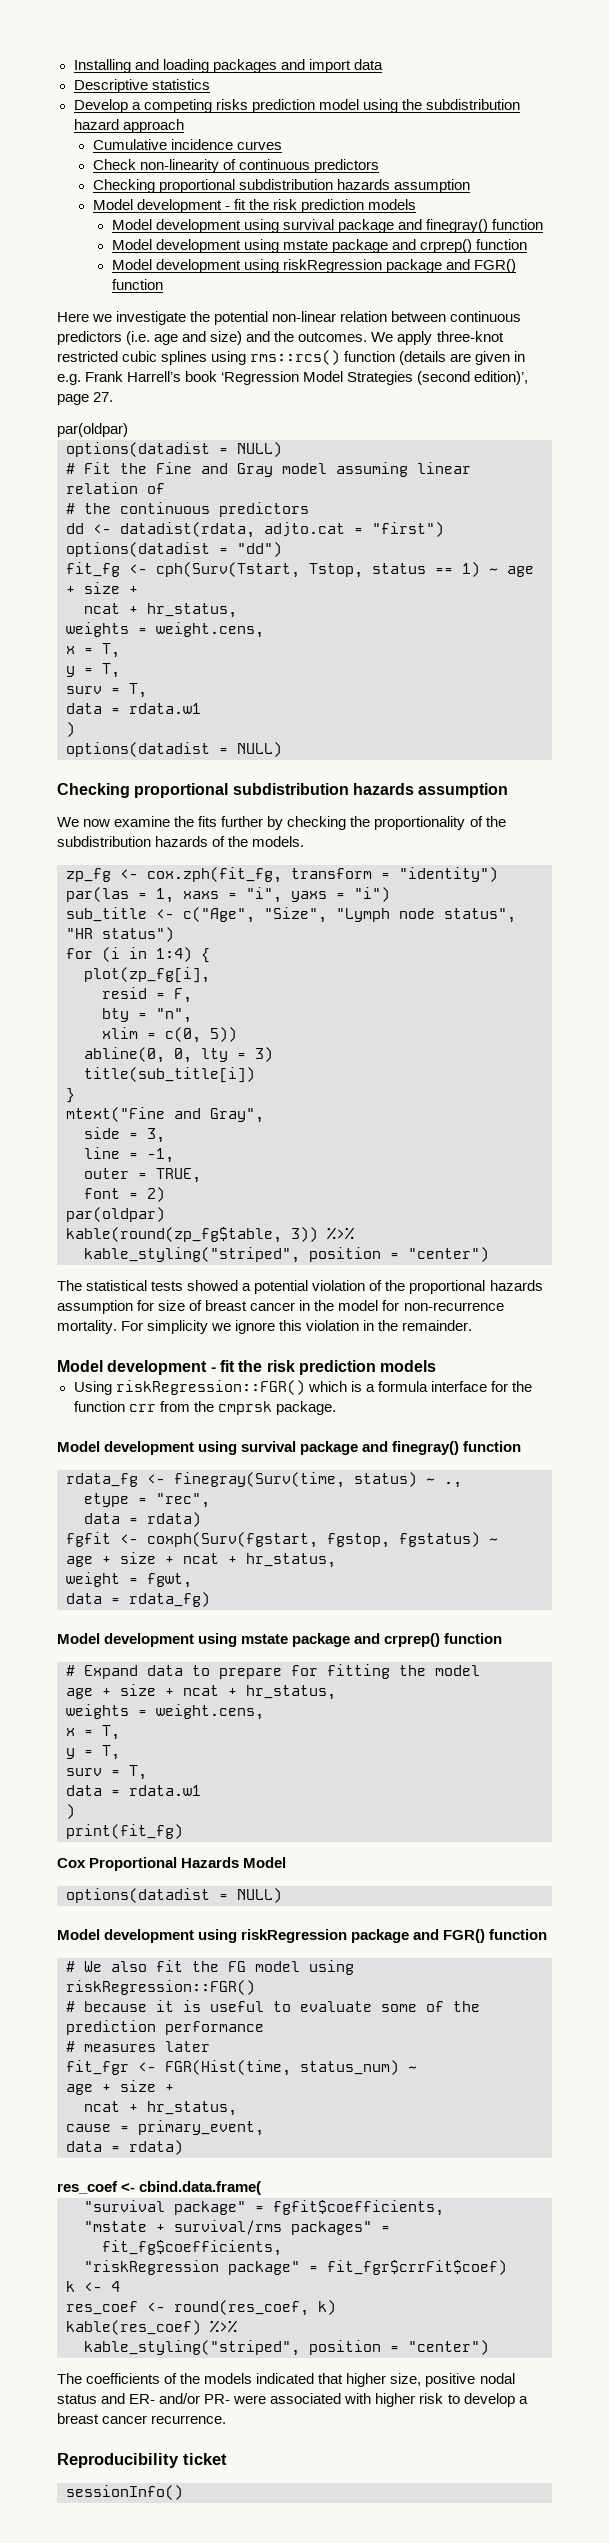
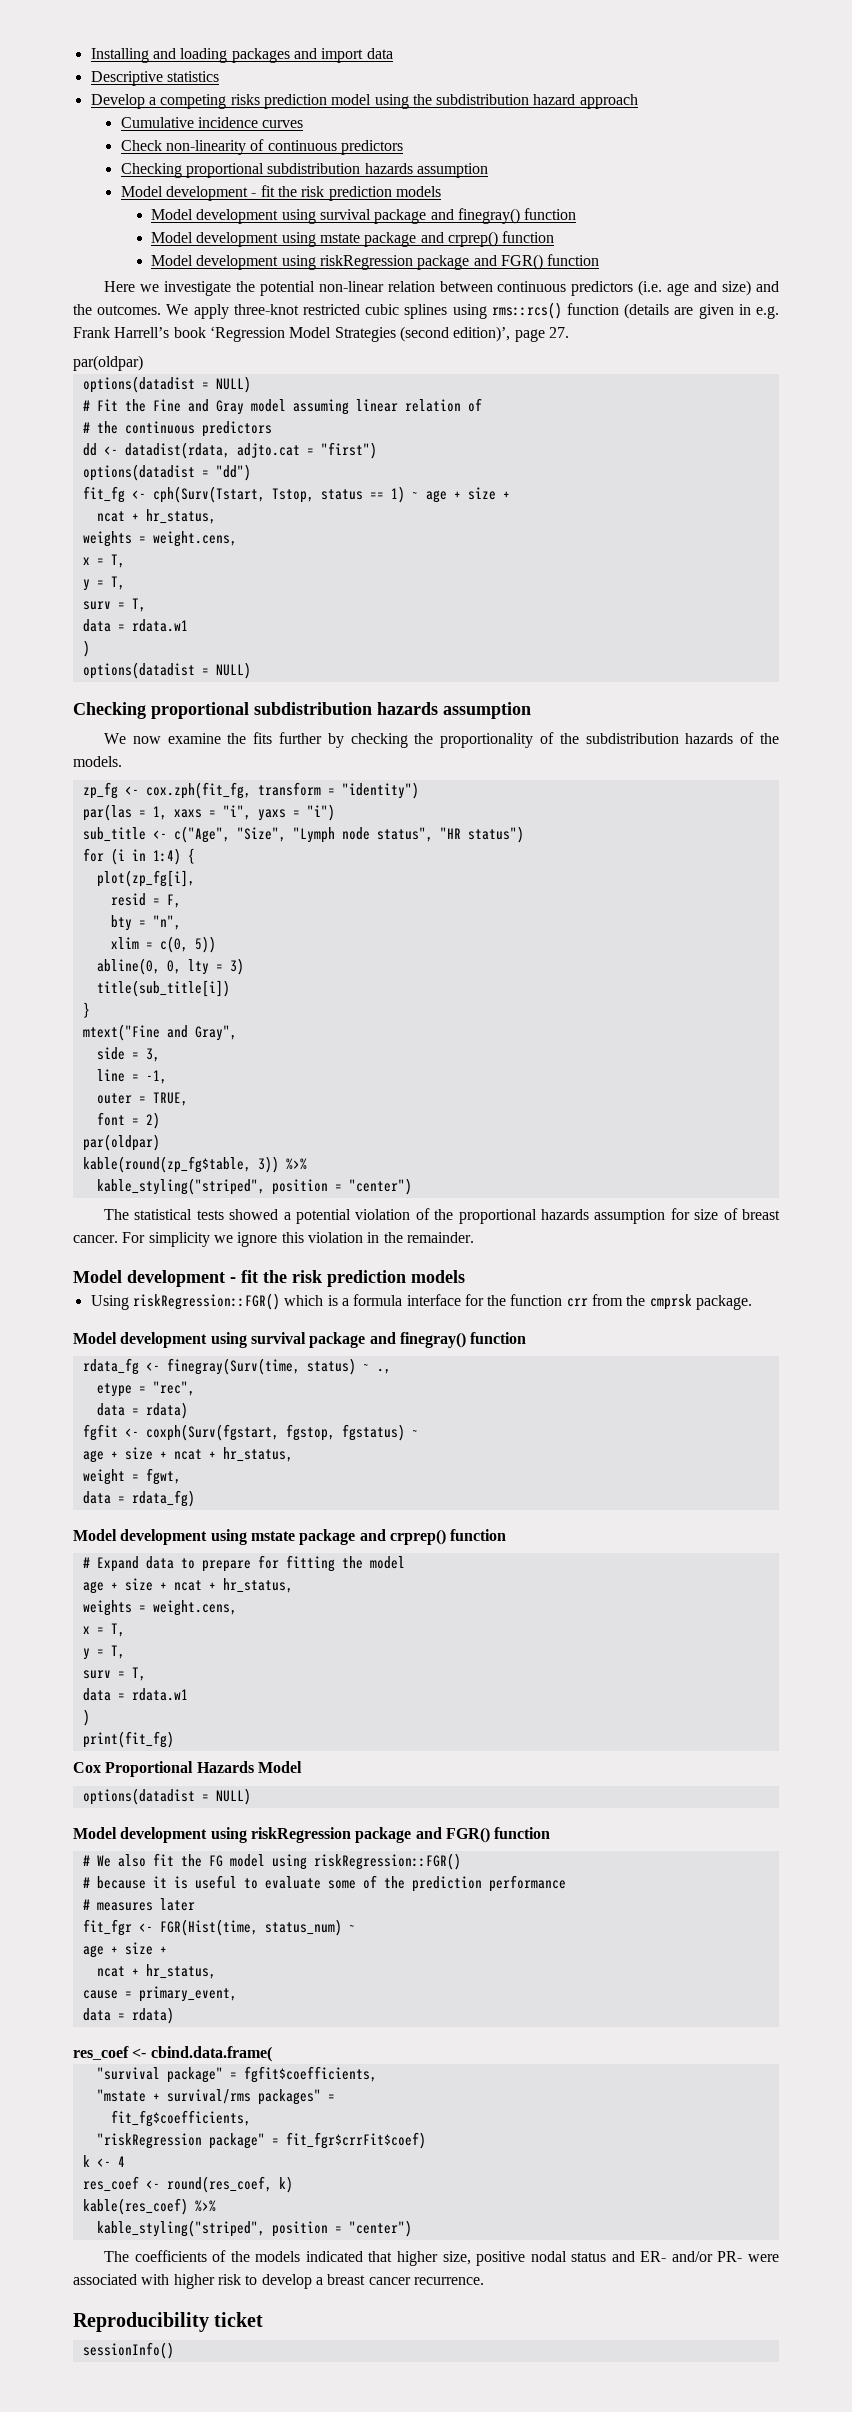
[250,1300,504,1311] [57,1320,117,1334] cancer in the model for non-recurrence mortality. -> [73,1235,118,1243] cancer.

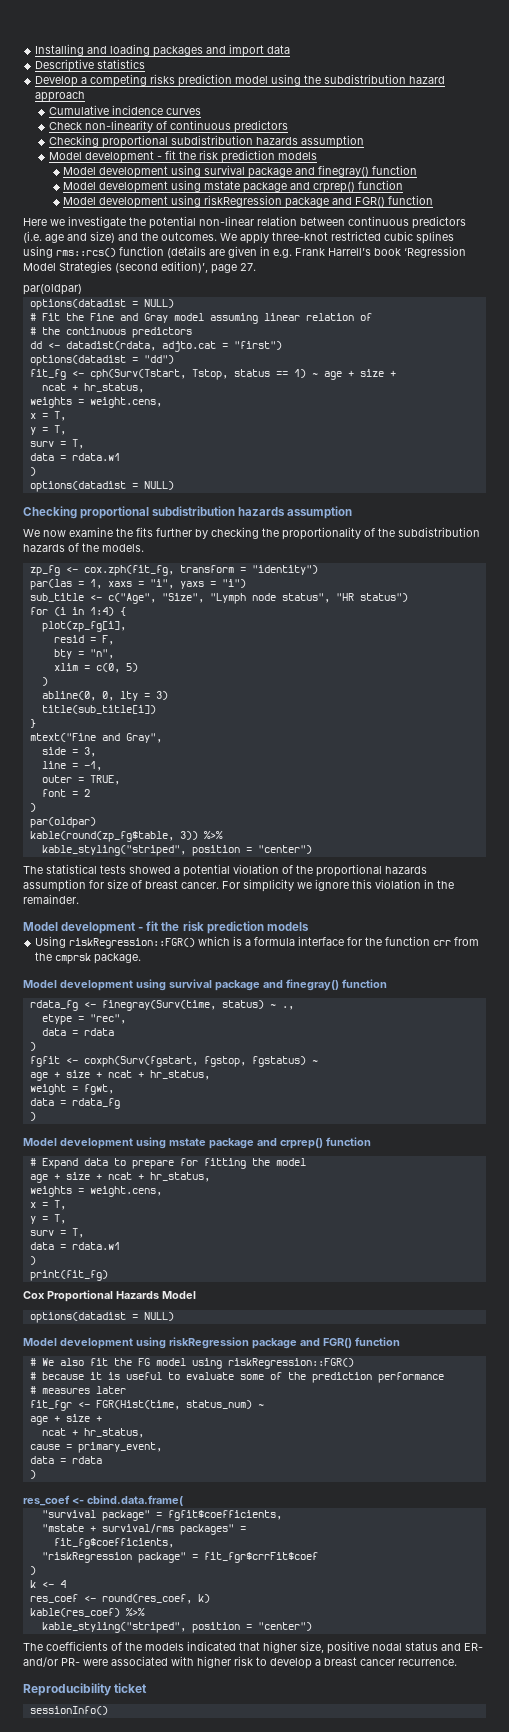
[194,936,216,953] 5)) -> [125,663,138,672] [41,677,48,686] 5) // )
[145,1112,160,1129] 2) -> [83,789,90,797] [29,803,36,812] 2 // )
[145,1402,188,1419] rdata) -> [83,1028,114,1036] [29,1042,36,1051] rdata // )
[131,1490,195,1507] rdata_fg) -> [71,1098,120,1109] [29,1112,36,1121] rdata_fg // )
[131,2007,174,2024] rdata) -> [71,1456,102,1464] [29,1470,36,1479] rdata // )
[285,2132,426,2149] fit_fgr$crrFit$coef) -> [203,1552,318,1563] [29,1566,36,1575] fit_fgr$crrFit$coef // )

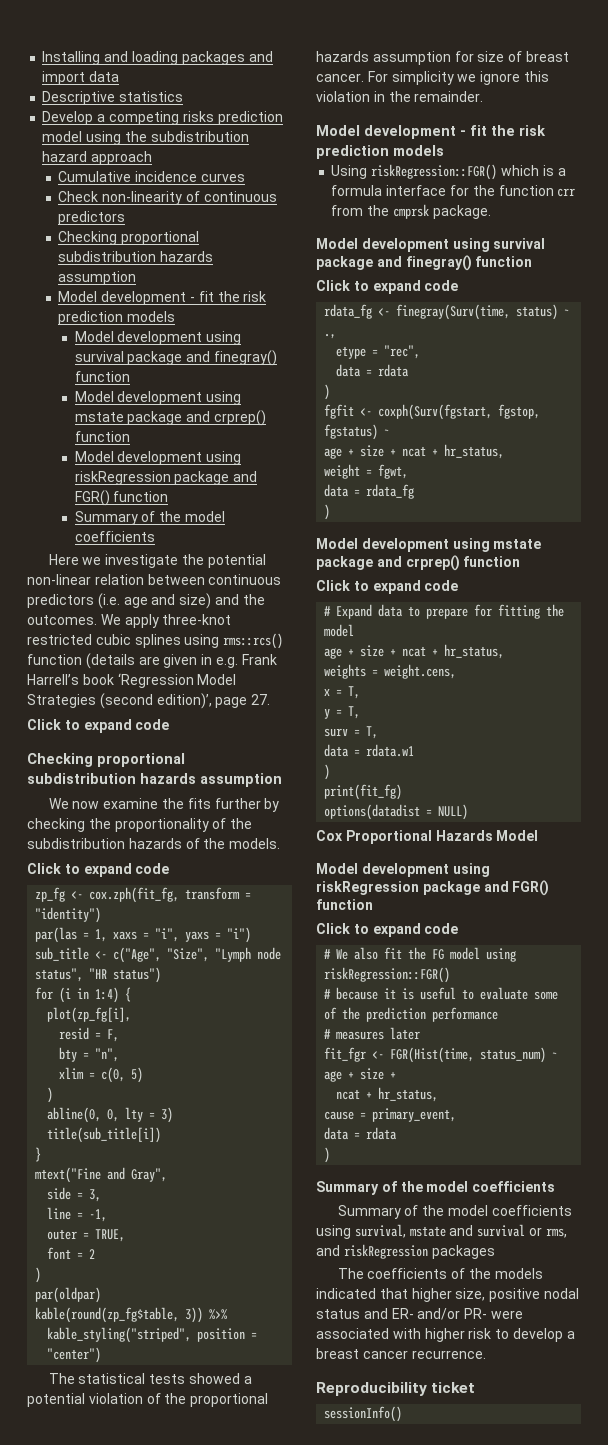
(434, 200) none -> [74,511,225,525] [74,531,155,542] // Summary of the model coefficients
[23,284,82,295] [29,299,174,310] [29,313,372,324] [29,327,192,338] [29,341,282,352] [29,355,174,366] [29,369,396,380] [41,383,144,393] [29,397,162,408] [29,411,66,421] [29,425,66,435] [29,439,84,449] [29,453,120,461] [29,467,36,476] [29,481,174,492] par(oldpar) // options(datadist = NULL) // # Fit the Fine and Gray model assuming linear relation of // # the continuous predictors // dd <- datadist(rdata, adjto.cat = "first") // options(datadist = "dd") // fit_fg <- cph(Surv(Tstart, Tstop, status == 1) ~ age + size + // ncat + hr_status, // weights = weight.cens, // x = T, // y = T, // surv = T, // data = rdata.w1 // ) // options(datadist = NULL) -> [27,719,170,733] Click to expand code
(144, 548) none -> [27,863,170,877] // Click to expand code
(387, 983) none -> [316,280,459,294] // Click to expand code
(371, 1141) none -> [316,580,459,594] // Click to expand code
(108, 1275) none -> [324,804,469,820] // options(datadist = NULL)
[29,1312,174,1323] [23,1337,400,1349] // options(datadist = NULL) // Model development using riskRegression package and FGR() function -> [316,863,490,877] [316,880,550,896] [316,899,373,910] [316,923,459,937] // Model development using riskRegression package and FGR() function // Click to expand code
[23,1495,183,1506] [41,1510,282,1521] [41,1524,246,1535] [53,1538,174,1549] [41,1552,318,1563] [29,1566,36,1575] [29,1580,66,1588] [29,1594,210,1604] [29,1608,145,1617] [41,1622,312,1633] res_coef <- cbind.data.frame( // "survival package" = fgfit$coefficients, // "mstate + survival/rms packages" = // fit_fg$coefficients, // "riskRegression package" = fit_fgr$crrFit$coef // ) // k <- 4 // res_coef <- round(res_coef, k) // kable(res_coef) %>% // kable_styling("striped", position = "center") -> [316,1181,556,1195] [337,1205,572,1219] [316,1224,567,1239] [316,1244,495,1259] Summary of the model coefficients // Summary of the model coefficients using survival, mstate and survival or rms, and riskRegression packages

